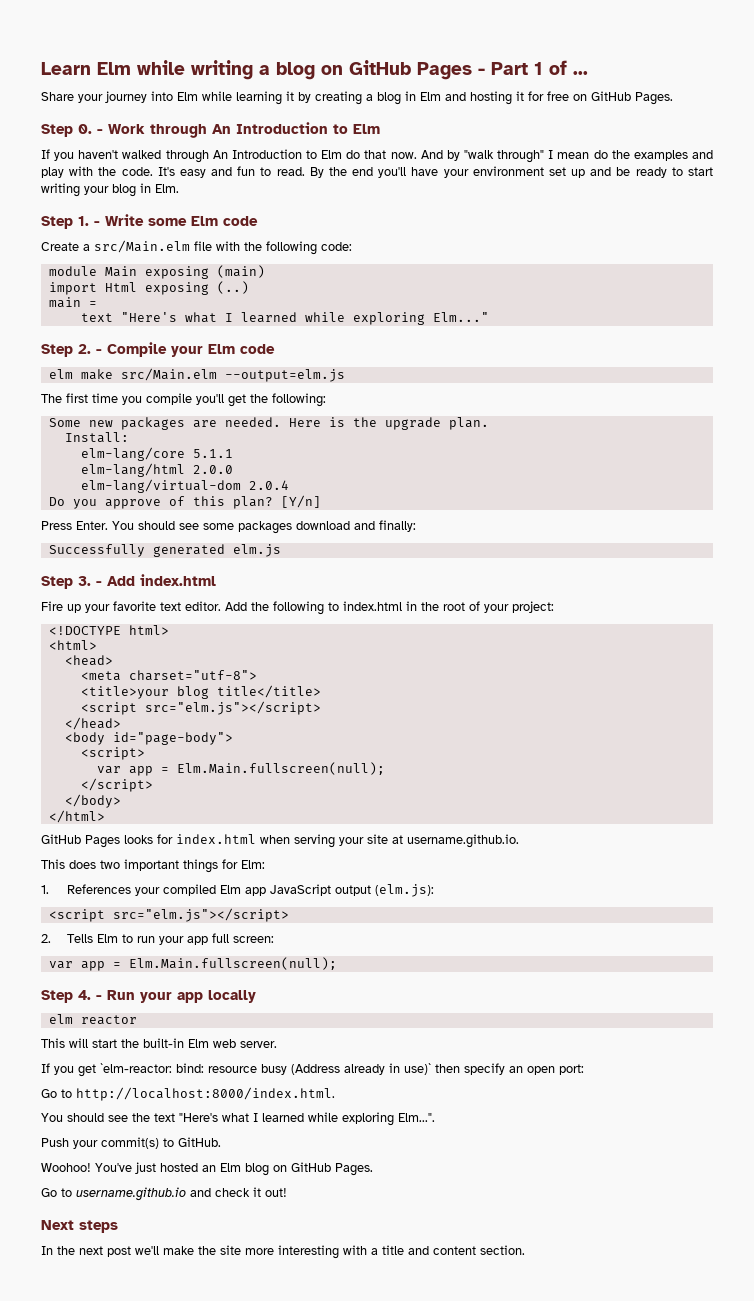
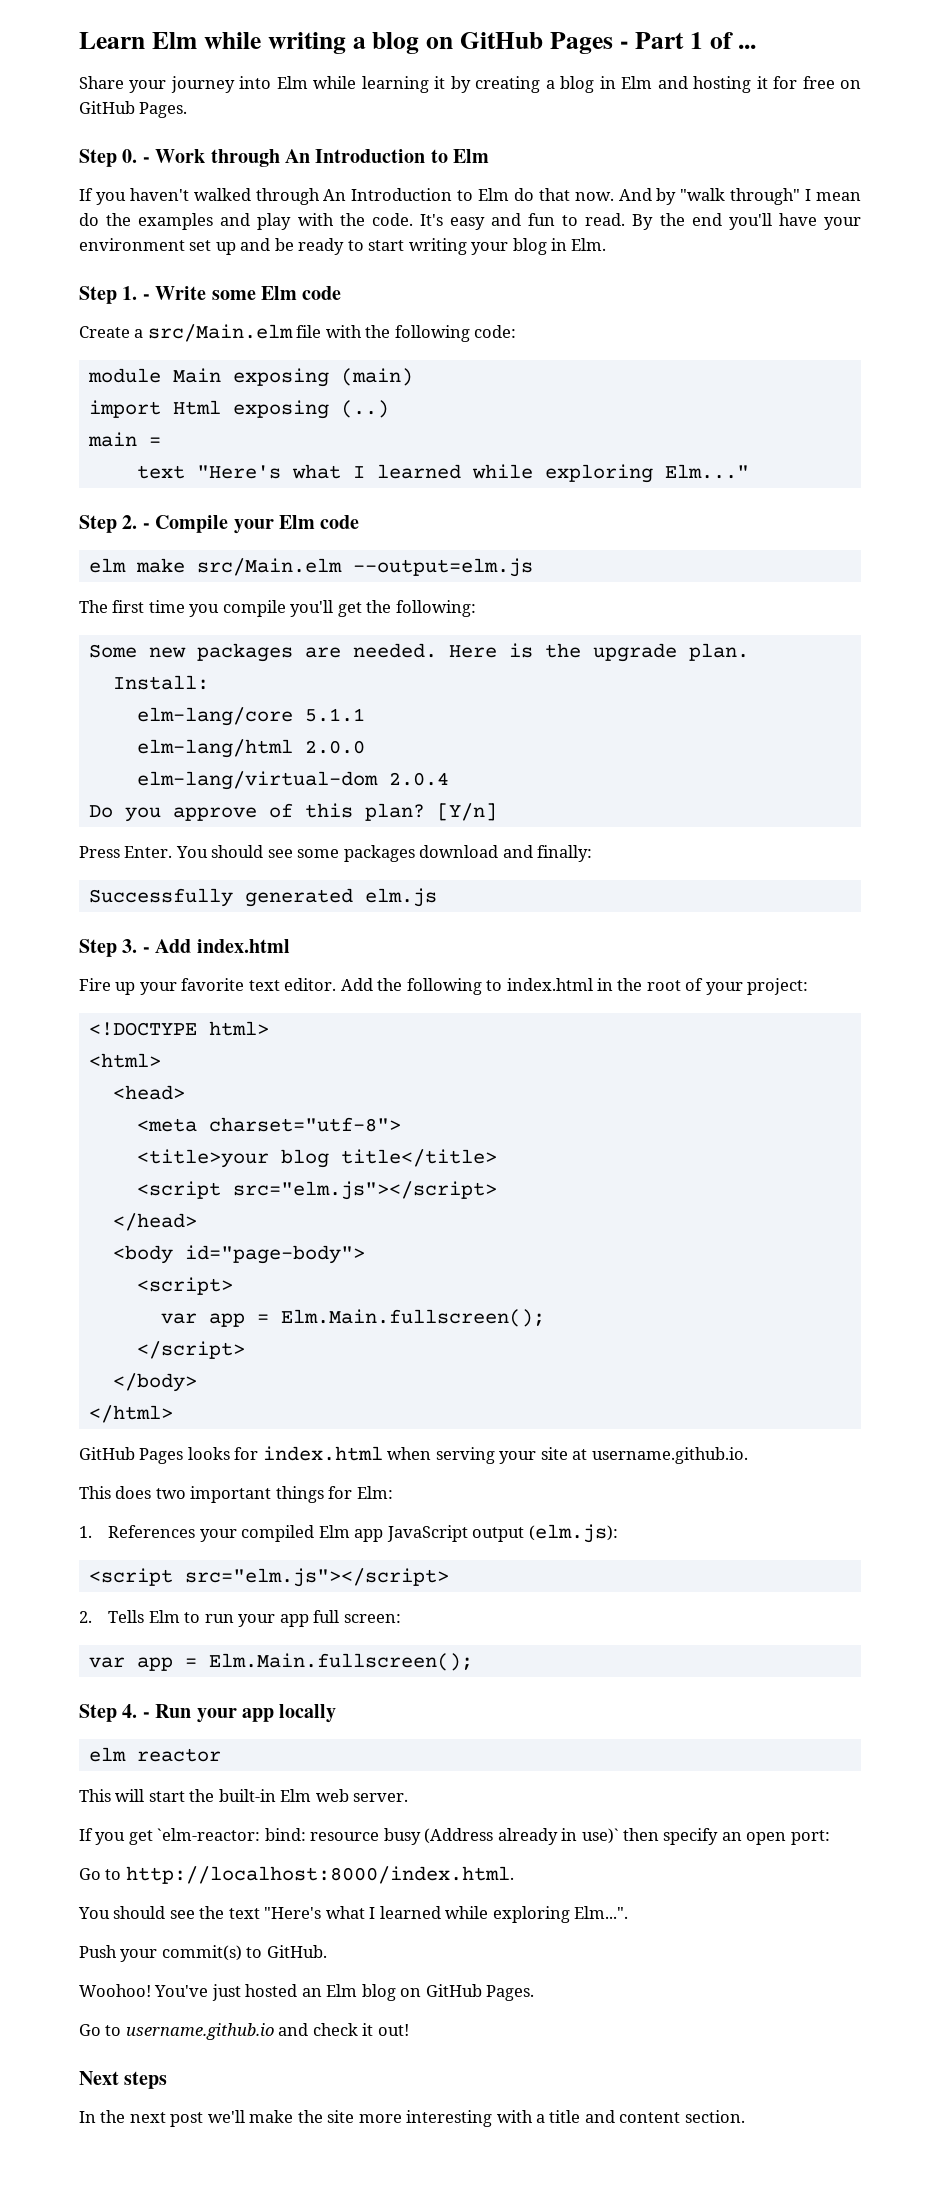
[176,762,385,775] Elm.Main.fullscreen(null); -> [280,1309,545,1327] Elm.Main.fullscreen();
[128,957,337,970] Elm.Main.fullscreen(null); -> [208,1653,473,1671] Elm.Main.fullscreen();

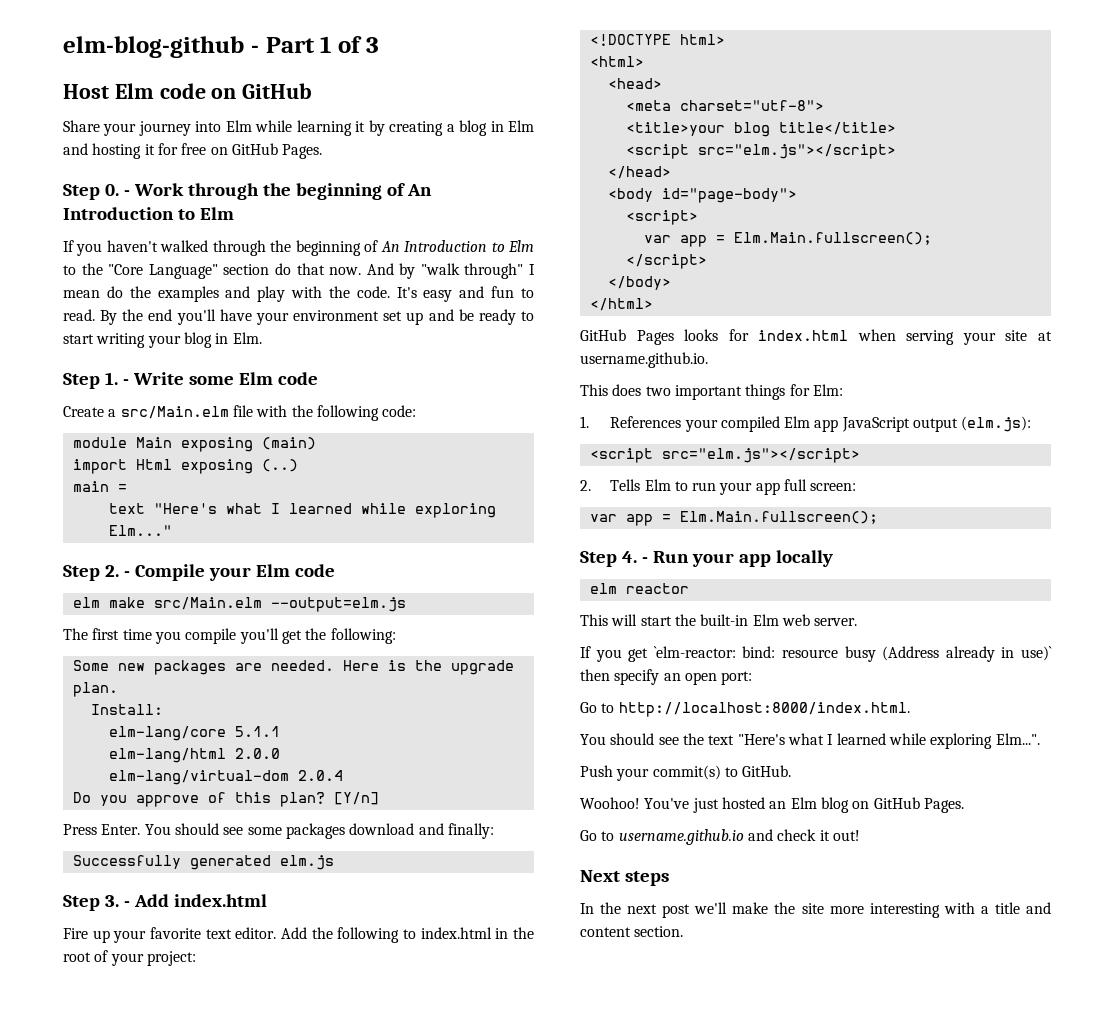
[79,32,756,54] Learn Elm while writing a blog on GitHub Pages - Part 1 of ... -> [63,36,379,58] [63,83,313,99] elm-blog-github - Part 1 of 3 // Host Elm code on GitHub
(280, 158) none -> [262,183,405,200] the beginning of
[323,188,510,201] An Introduction to Elm -> [270,240,534,256] [63,263,270,279] the beginning of An Introduction to Elm to the "Core Language" section

